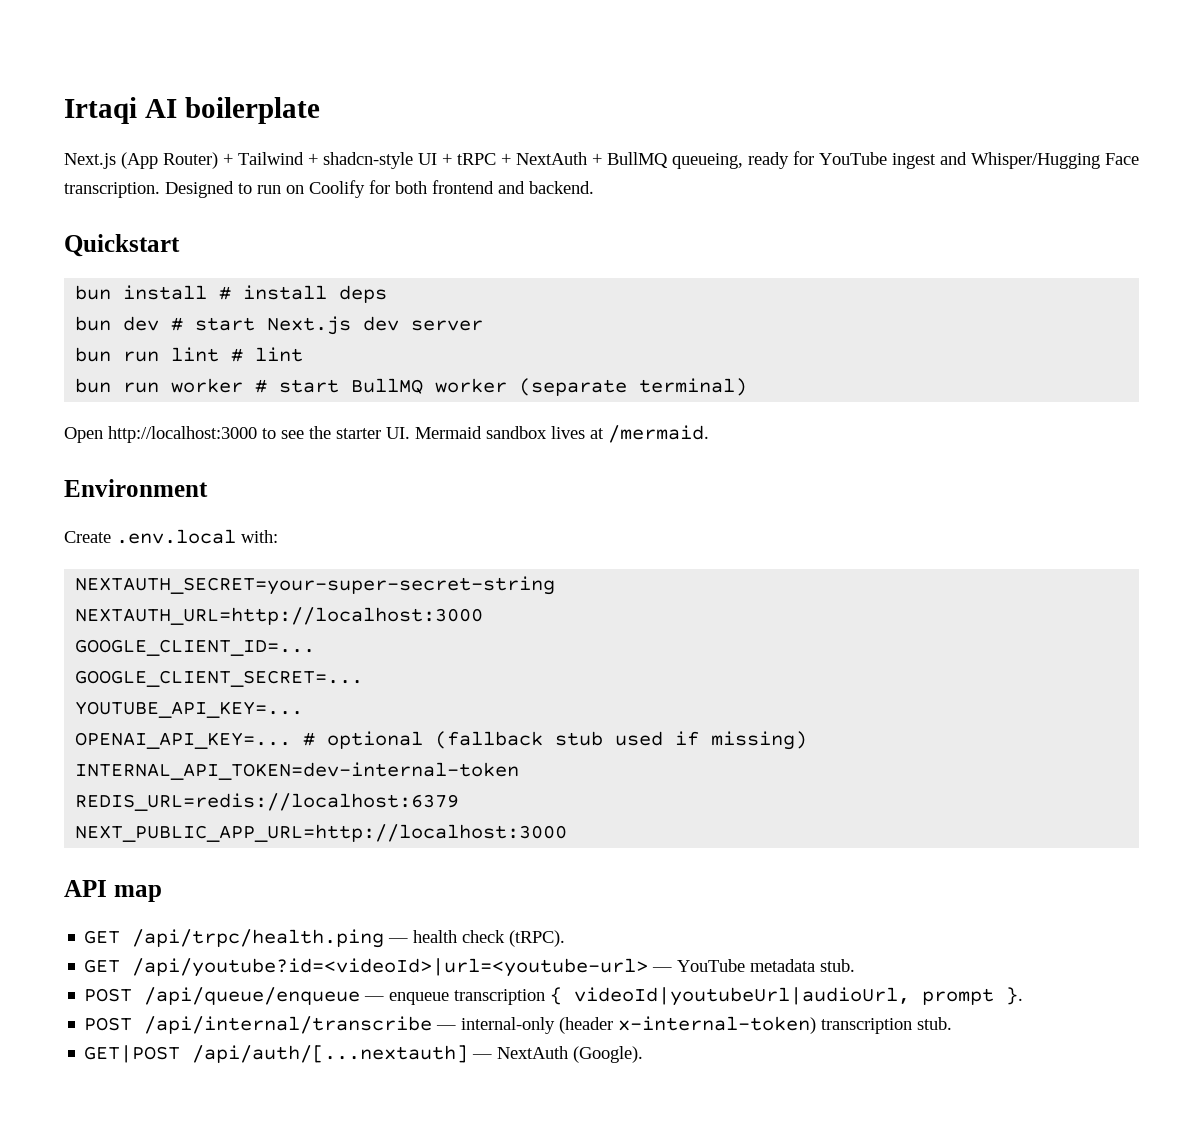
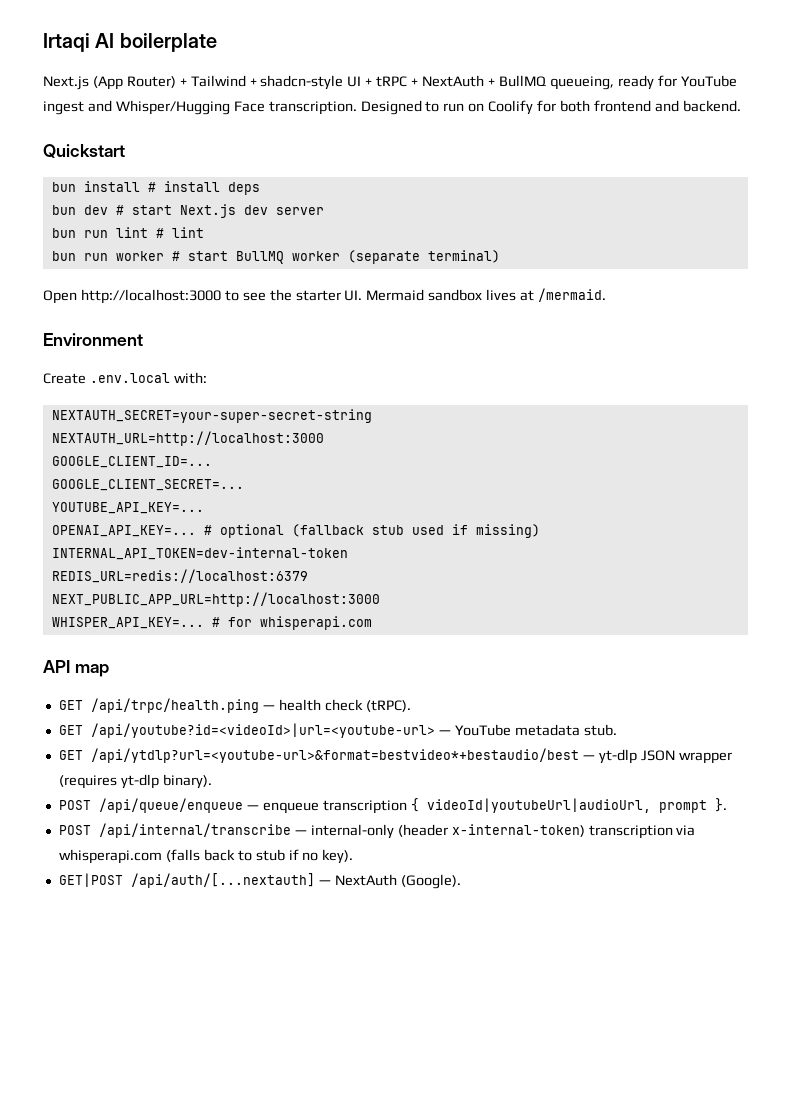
(568, 833) none -> [51,616,372,630] // WHISPER_API_KEY=... # for whisperapi.com
(856, 965) none -> [58,748,732,764] [58,774,212,789] // GET /api/ytdlp?url=<youtube-url>&format=bestvideo*+bestaudio/best — yt-dlp JSON wrapper (requires yt-dlp binary).
[917,1017,953,1030] stub. -> [676,825,696,836] [58,849,354,864] via whisperapi.com (falls back to stub if no key).

